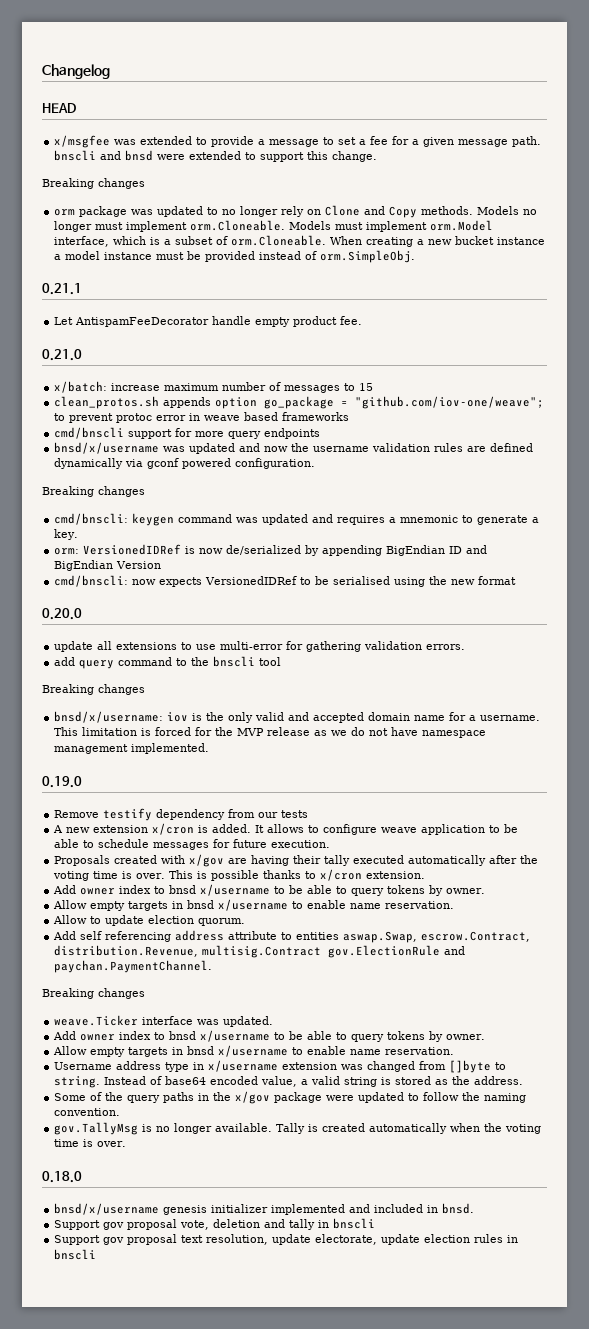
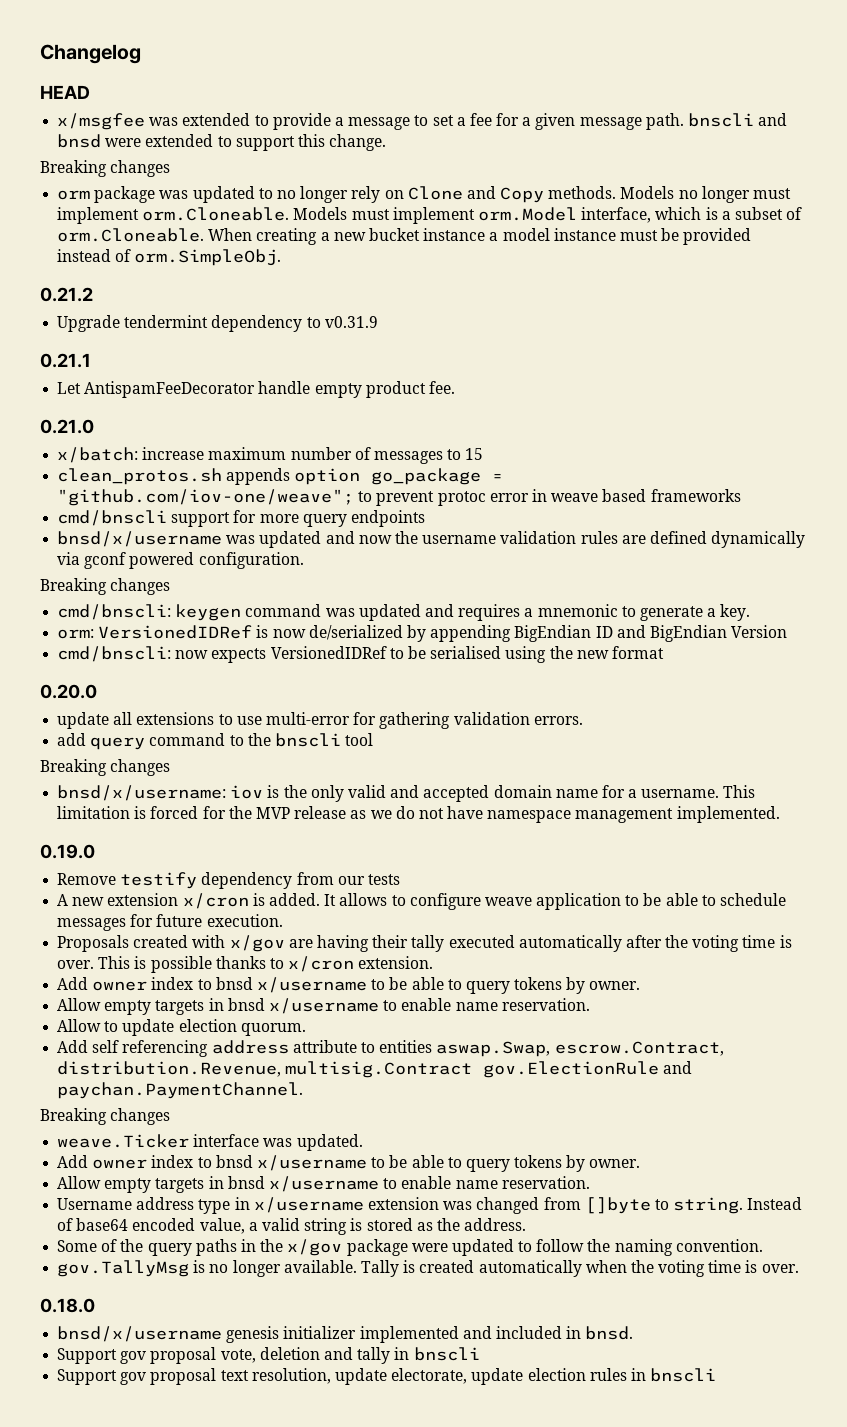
(416, 256) none -> [40,287,93,302] [57,315,378,332] // 0.21.2 // Upgrade tendermint dependency to v0.31.9

